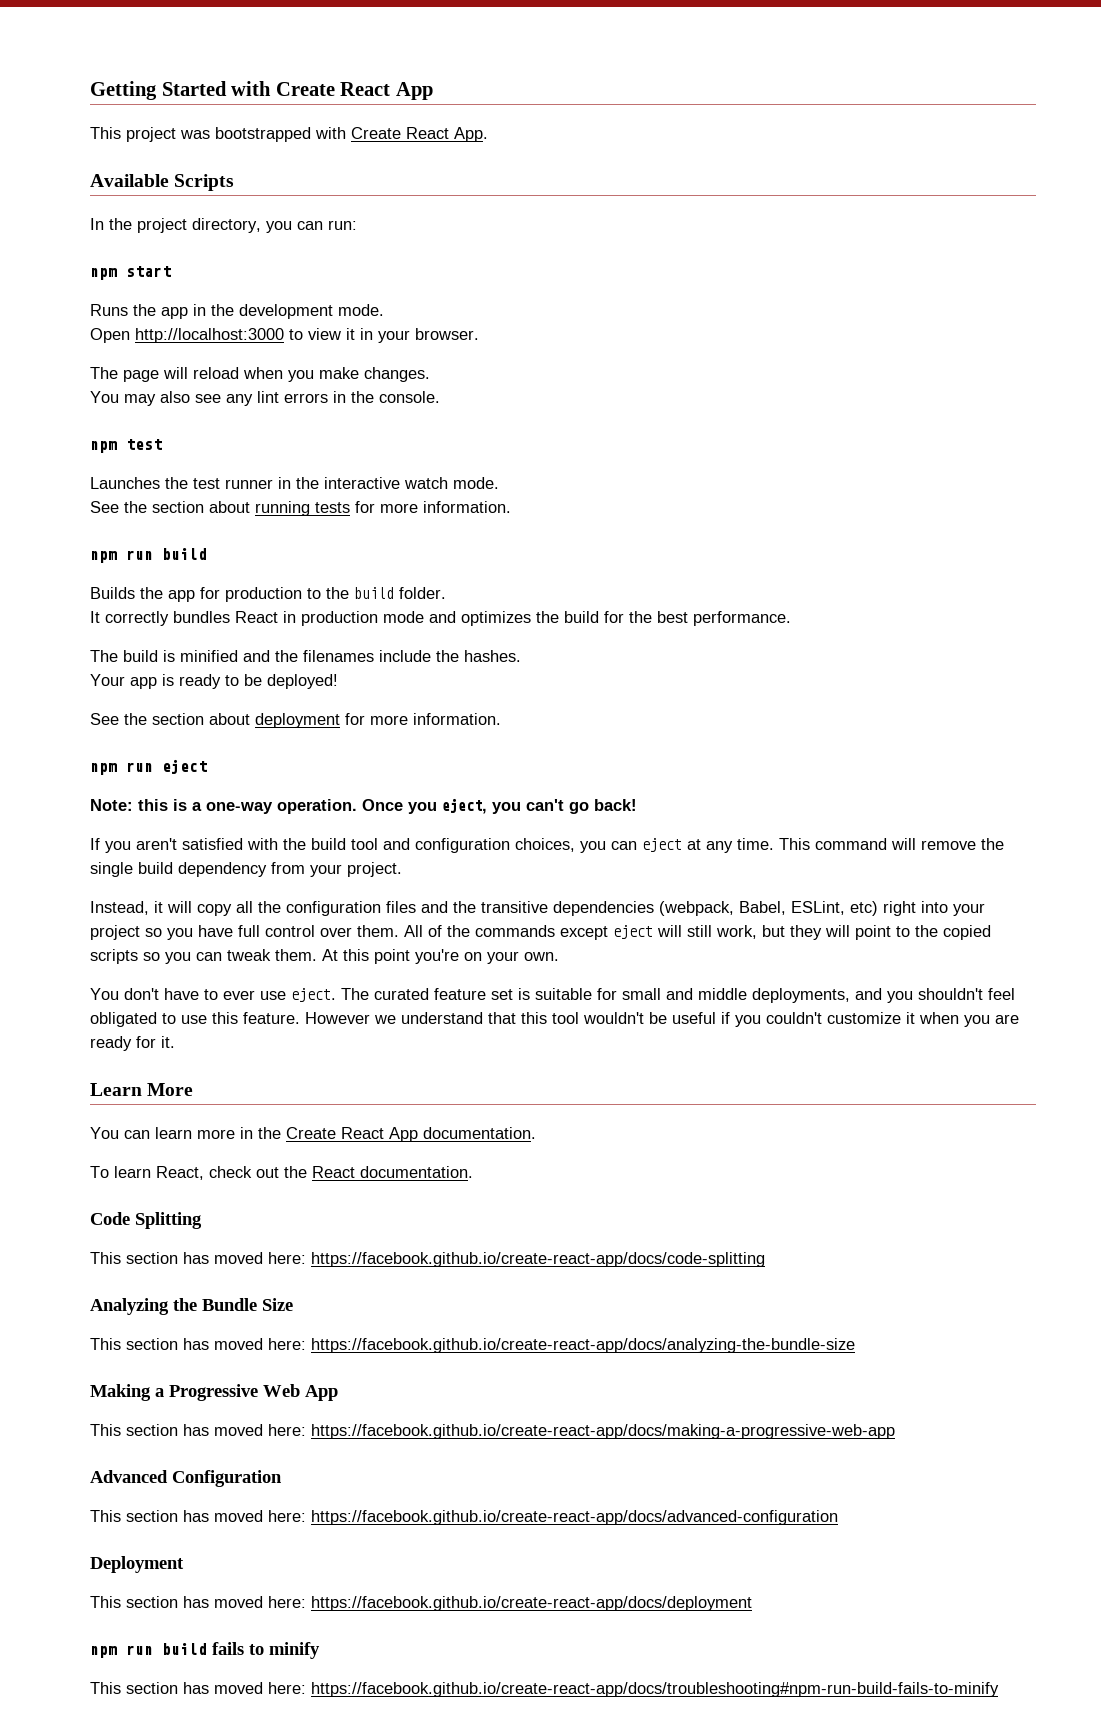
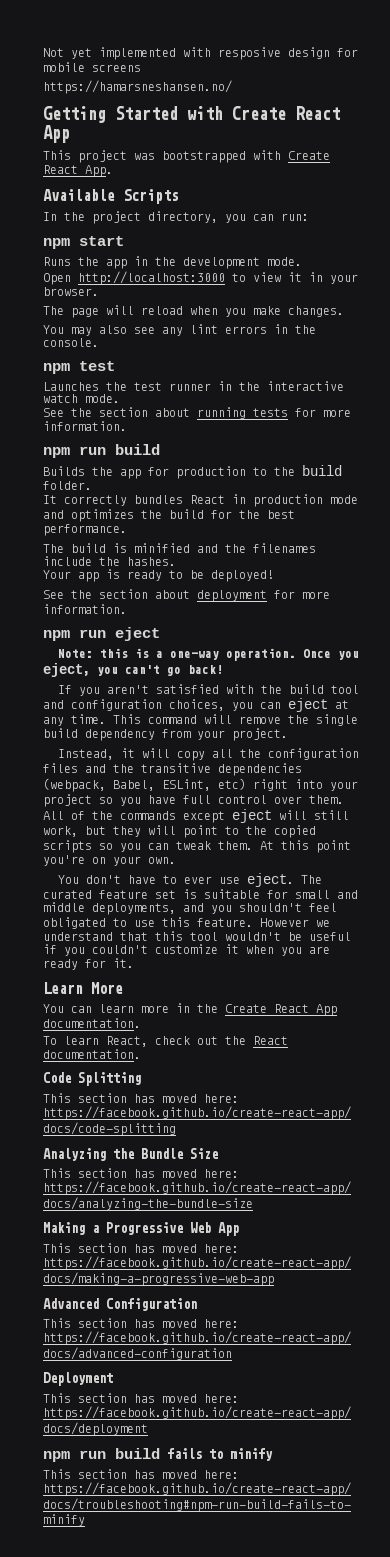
(90, 90) none -> [43,47,358,60] [43,62,141,72] [43,80,232,94] Not yet implemented with resposive design for mobile screens // https://hamarsneshansen.no/ //

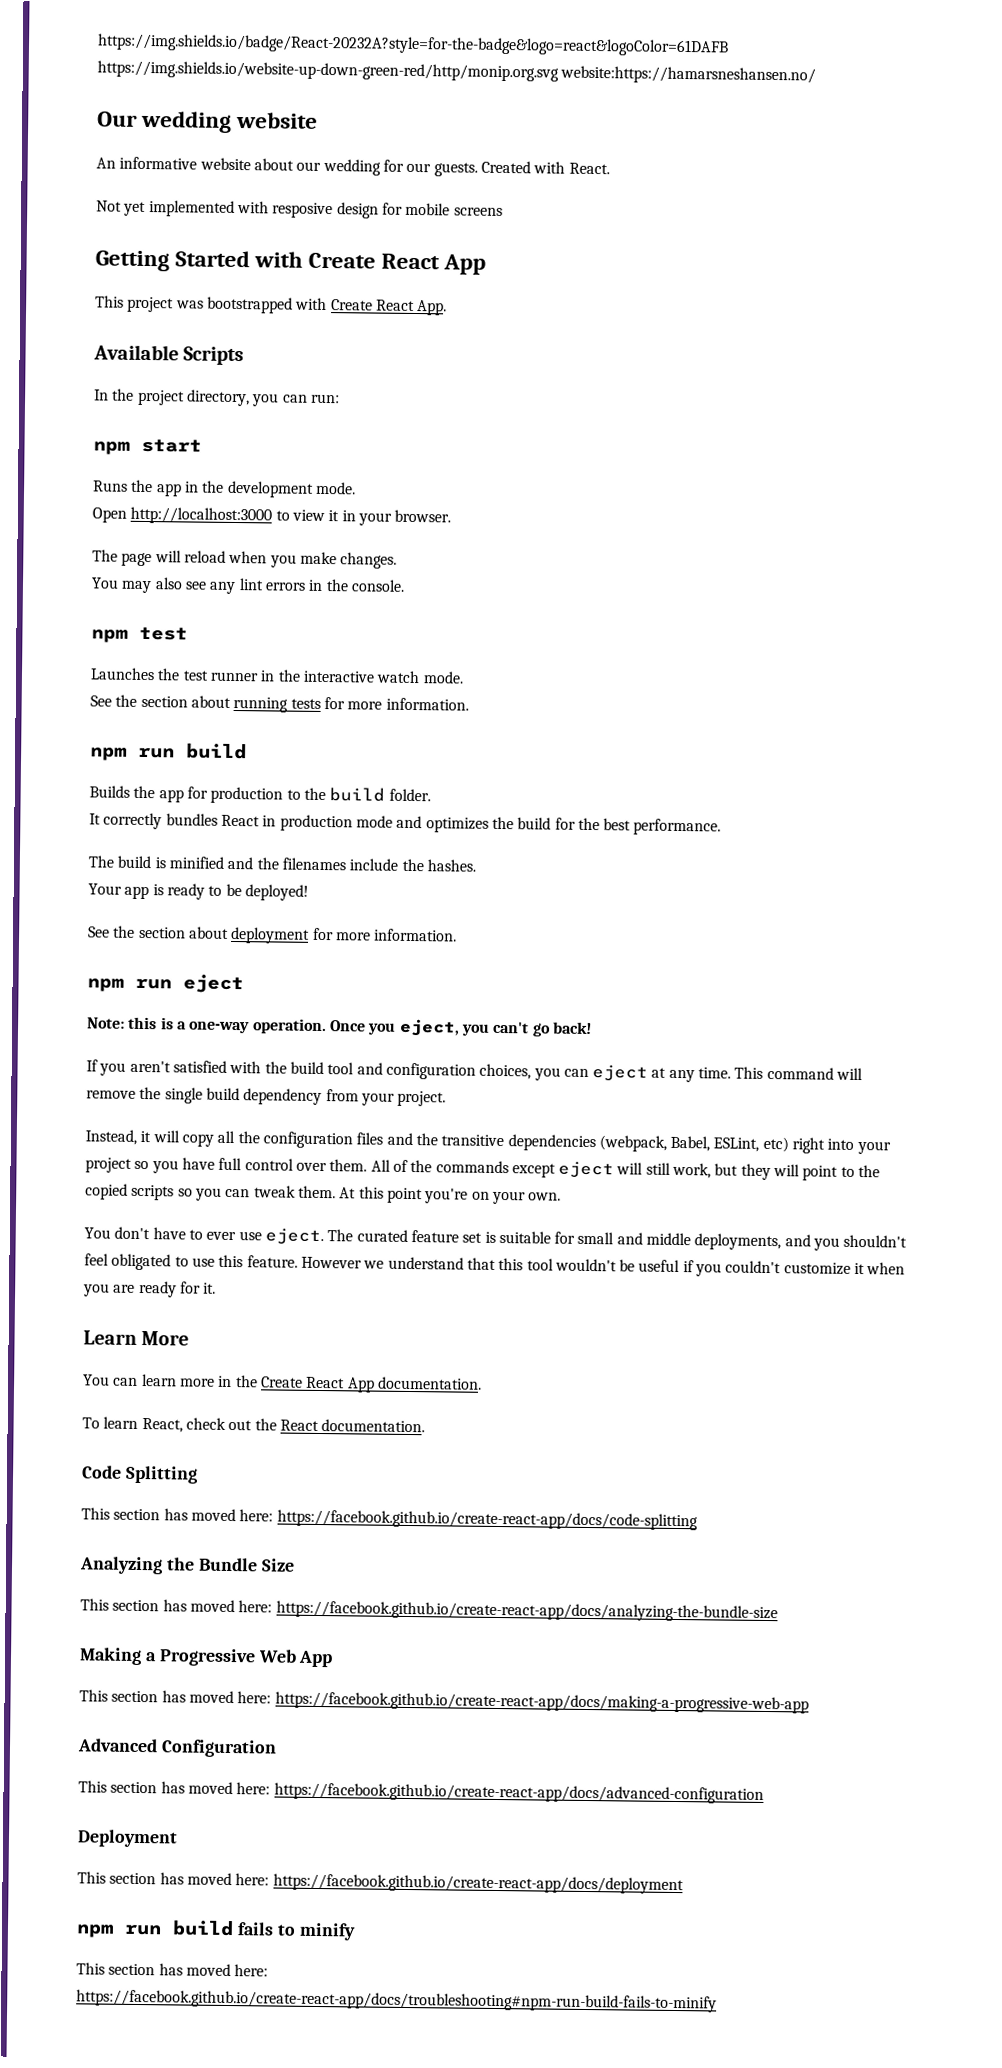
(43, 52) none -> [97,33,729,57] [97,60,817,85] [97,110,319,133] [96,156,610,177] https://img.shields.io/badge/React-20232A?style=for-the-badge&logo=react&logoColor=61DAFB https://img.shields.io/website-up-down-green-red/http/monip.org.svg website:https://hamarsneshansen.no/ // Our wedding website // An informative website about our wedding for our guests. Created with React. //
[43,80,232,94] // https://hamarsneshansen.no/ -> (503, 211) none

